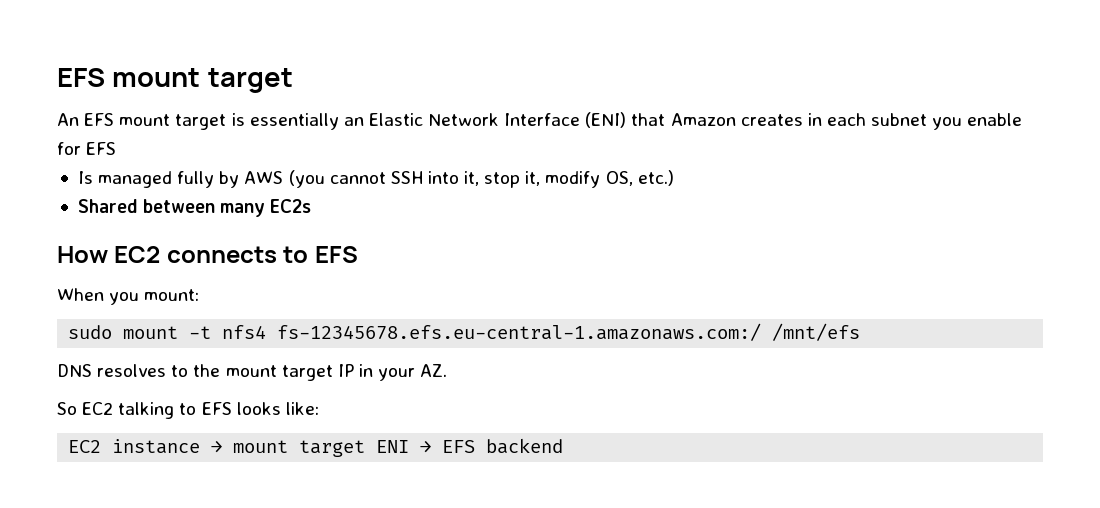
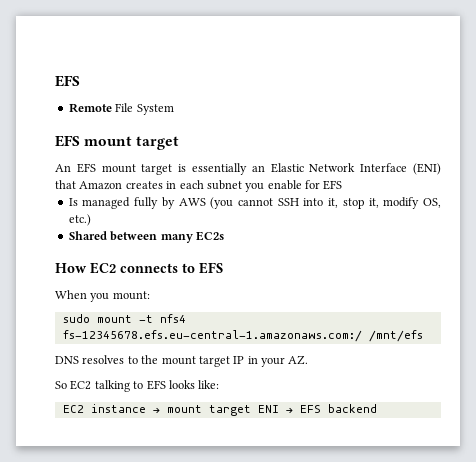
[57,68,105,87] EFS -> [55,75,80,87] [68,103,174,115] [55,135,80,147] EFS // Remote File System // EFS

